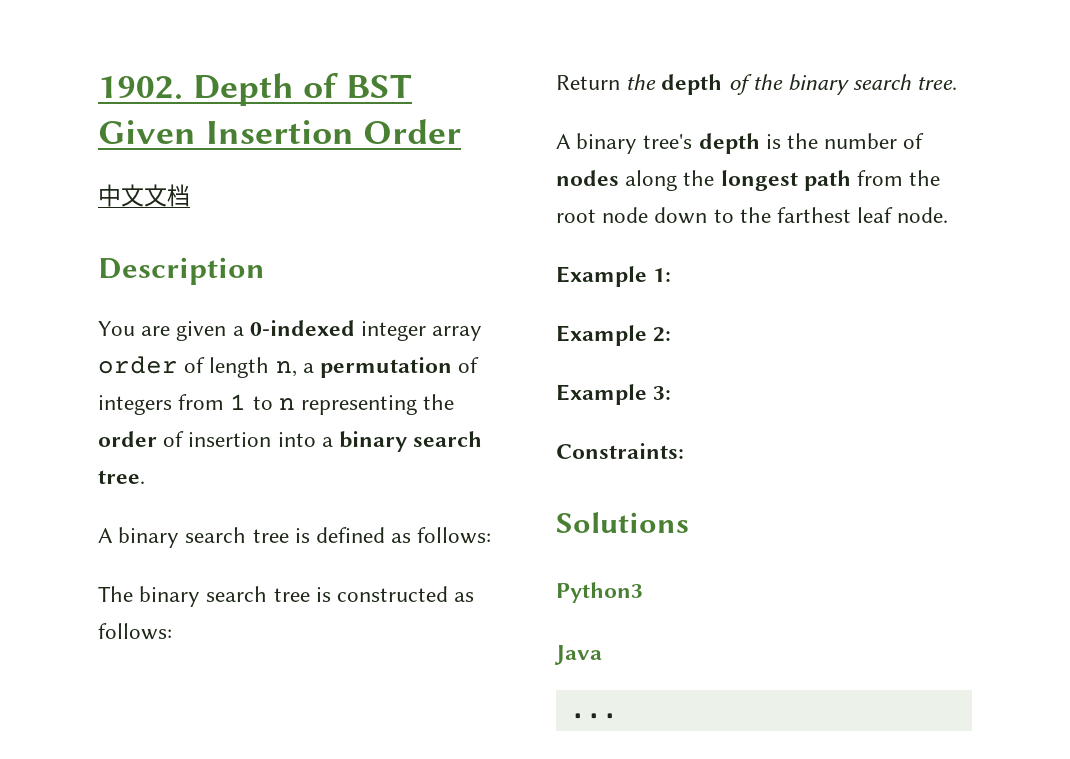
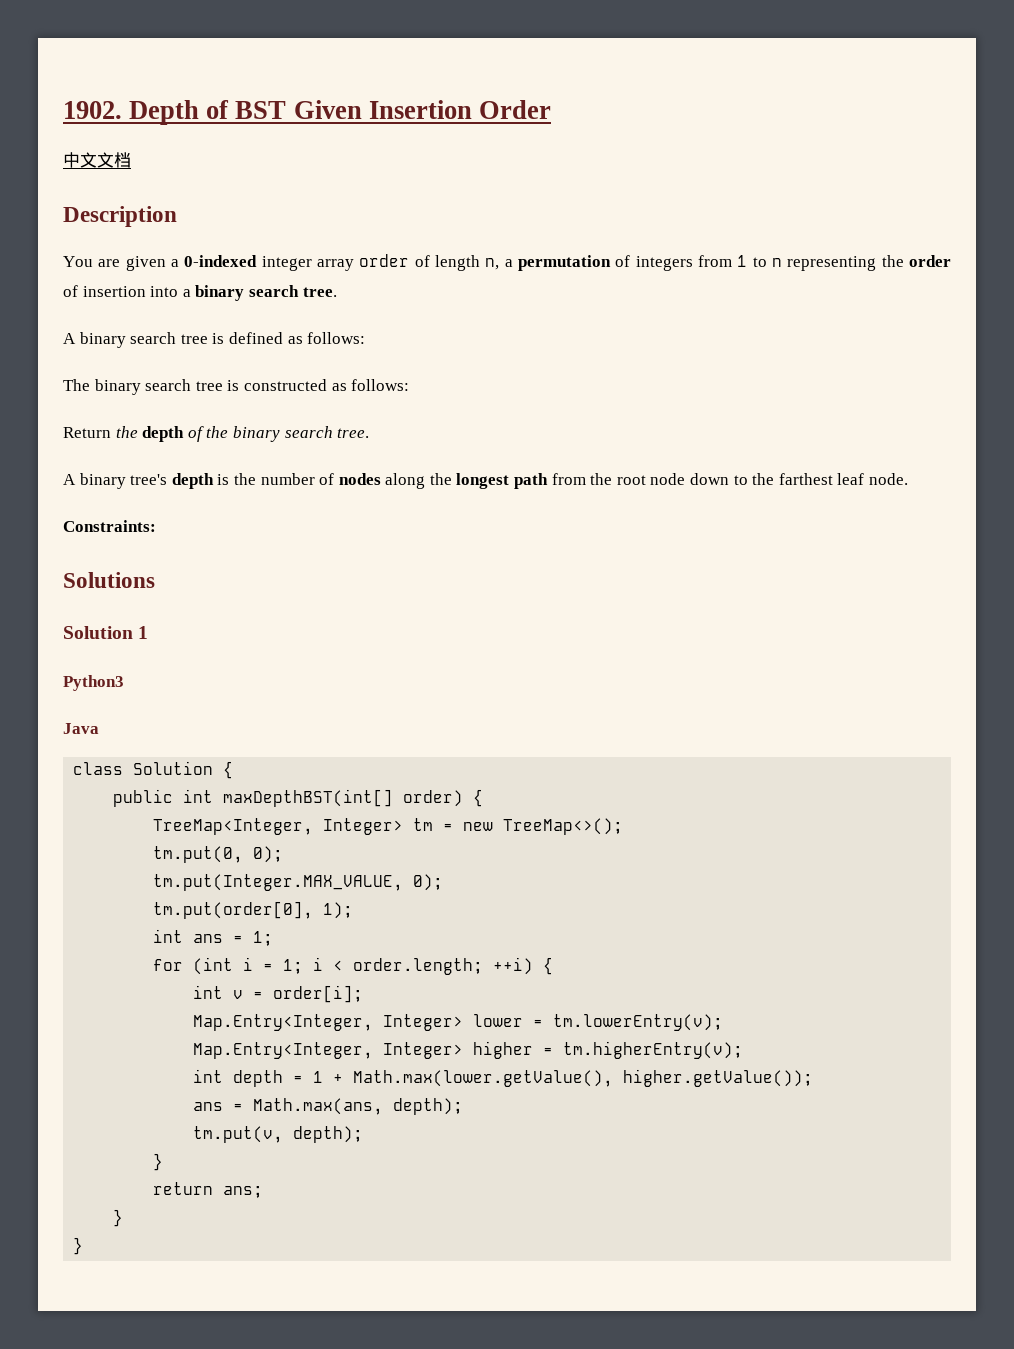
[556,266,672,287] [556,325,672,346] [556,384,672,405] // Example 1: // Example 2: // Example 3: -> (908, 479) none
(689, 522) none -> [63,626,149,639] // Solution 1
[569,713,618,719] ... -> [73,761,234,779] [113,789,484,807] [153,818,624,835] [153,846,284,863] [153,874,444,891] [153,901,354,919] [153,929,274,946] [153,957,554,975] [193,985,364,1003] [193,1014,724,1031] [193,1041,744,1059] [193,1069,814,1087] [193,1098,464,1115] [193,1126,364,1143] [153,1153,164,1171] [153,1182,264,1198] [113,1209,124,1227] [73,1237,84,1255] class Solution { // public int maxDepthBST(int[] order) { // TreeMap<Integer, Integer> tm = new TreeMap<>(); // tm.put(0, 0); // tm.put(Integer.MAX_VALUE, 0); // tm.put(order[0], 1); // int ans = 1; // for (int i = 1; i < order.length; ++i) { // int v = order[i]; // Map.Entry<Integer, Integer> lower = tm.lowerEntry(v); // Map.Entry<Integer, Integer> higher = tm.higherEntry(v); // int depth = 1 + Math.max(lower.getValue(), higher.getValue()); // ans = Math.max(ans, depth); // tm.put(v, depth); // } // return ans; // } // }

